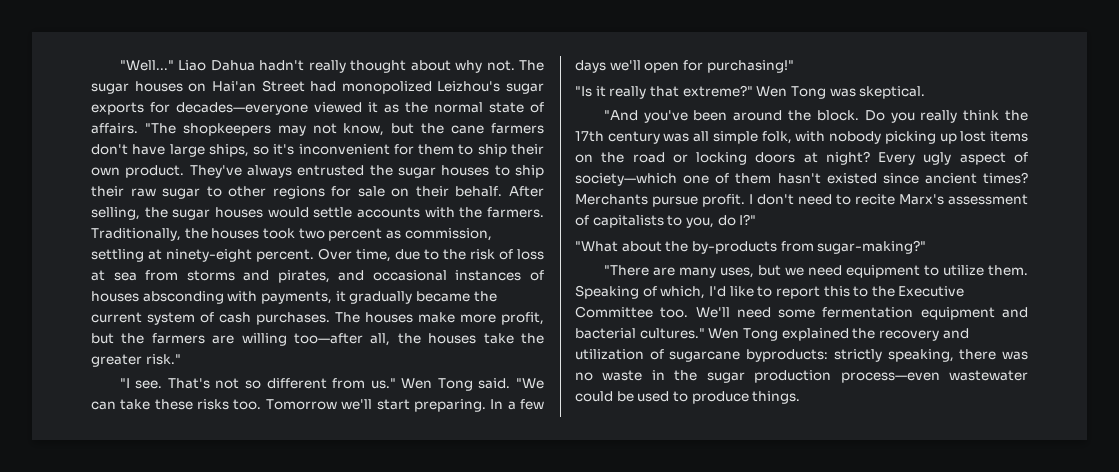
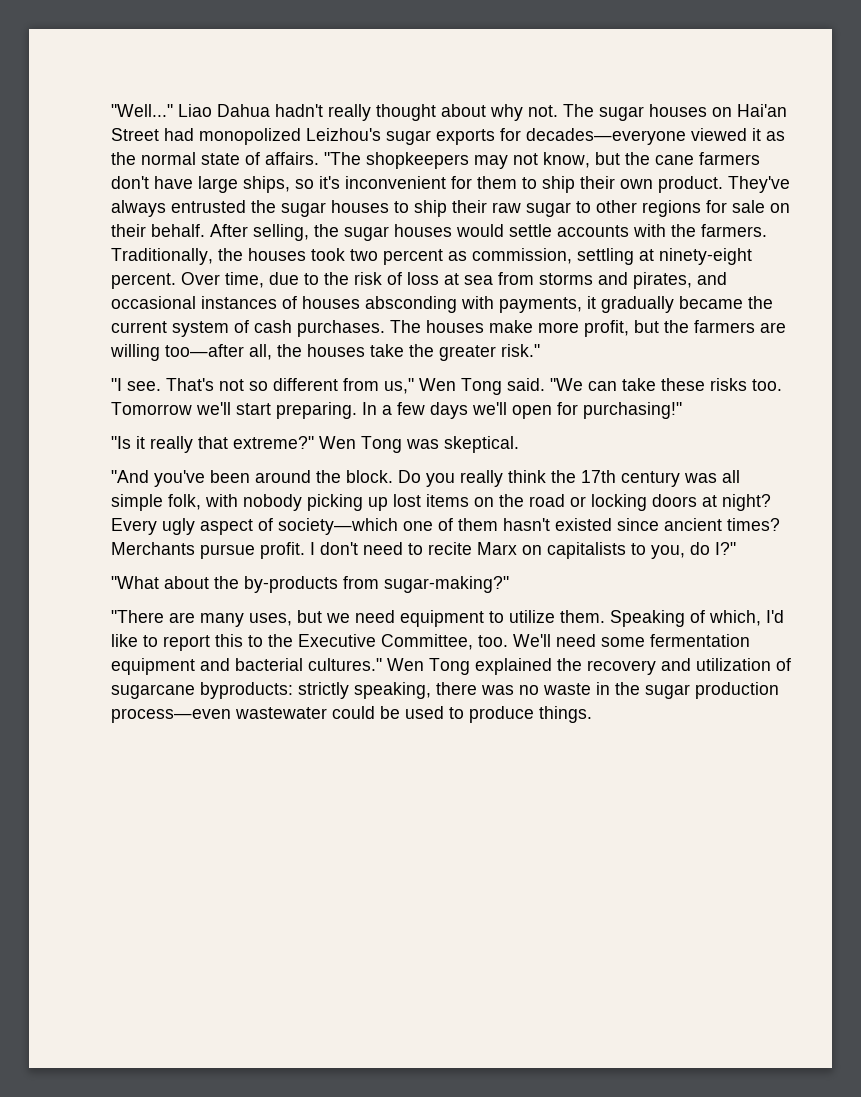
[370,378,396,389] us." -> [384,378,414,394] us,"
[899,194,1028,205] [575,215,589,226] Marx's assessment of -> [477,542,542,555] Marx on
[575,306,653,318] Committee -> [381,634,473,650] Committee,

